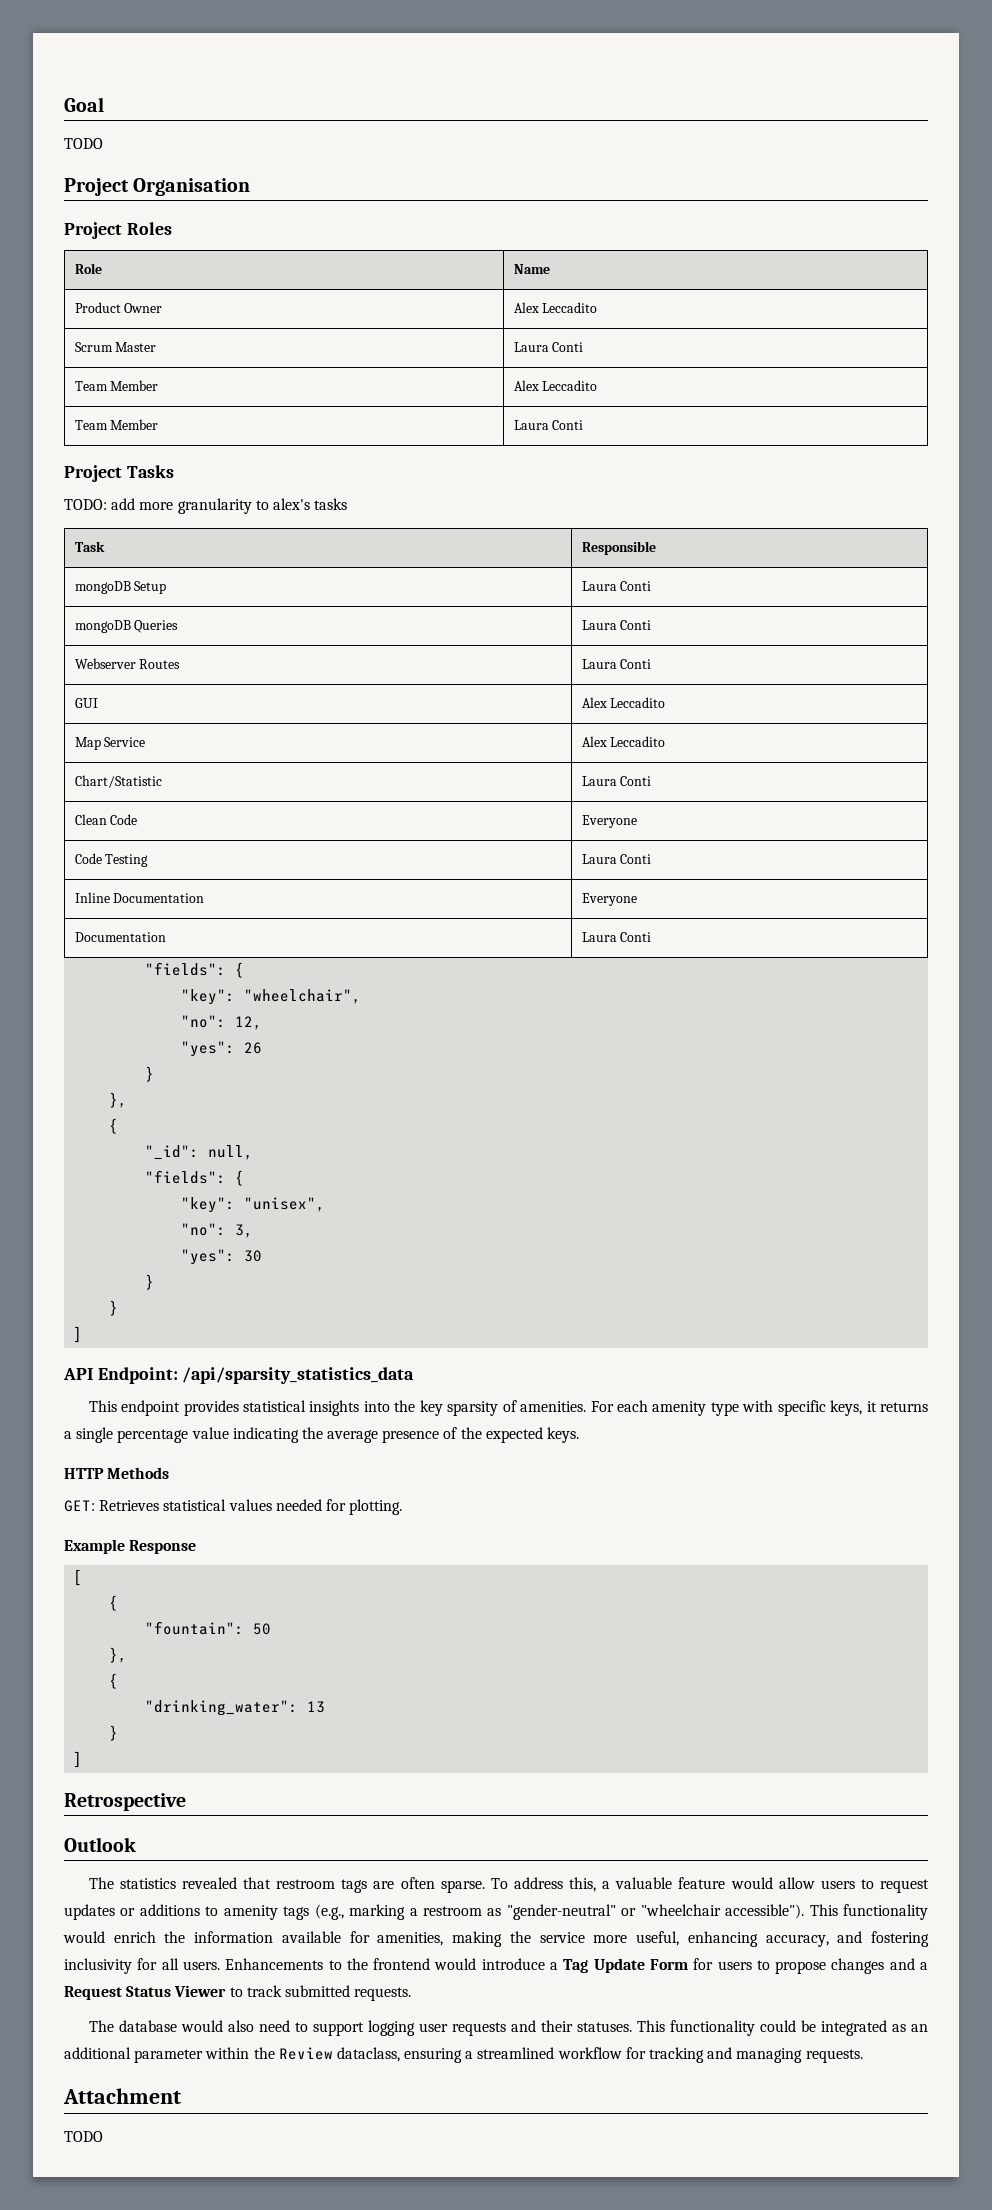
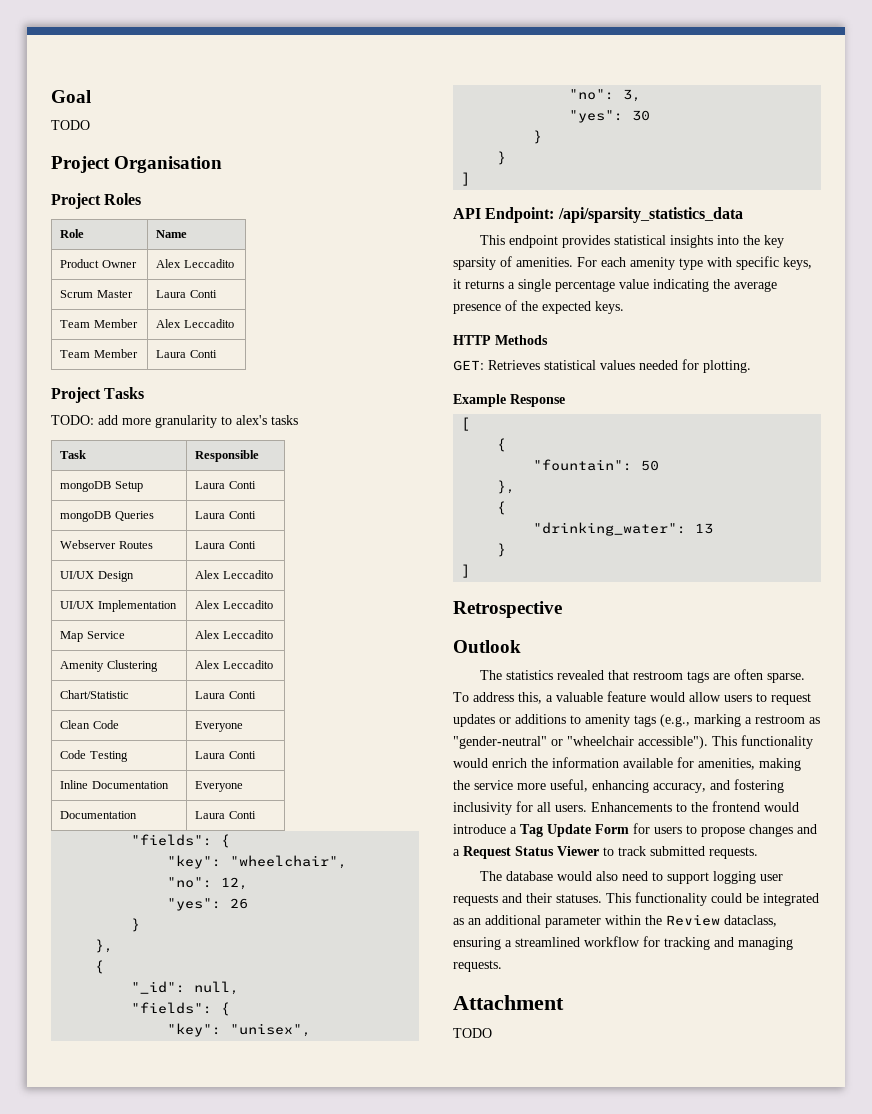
[74,698,98,708] GUI -> [60,571,134,582] [195,570,273,579] [60,600,177,612] UI/UX Design | Alex Leccadito // UI/UX Implementation
(666, 741) none -> [60,660,158,672] [195,660,273,669] // Amenity Clustering | Alex Leccadito

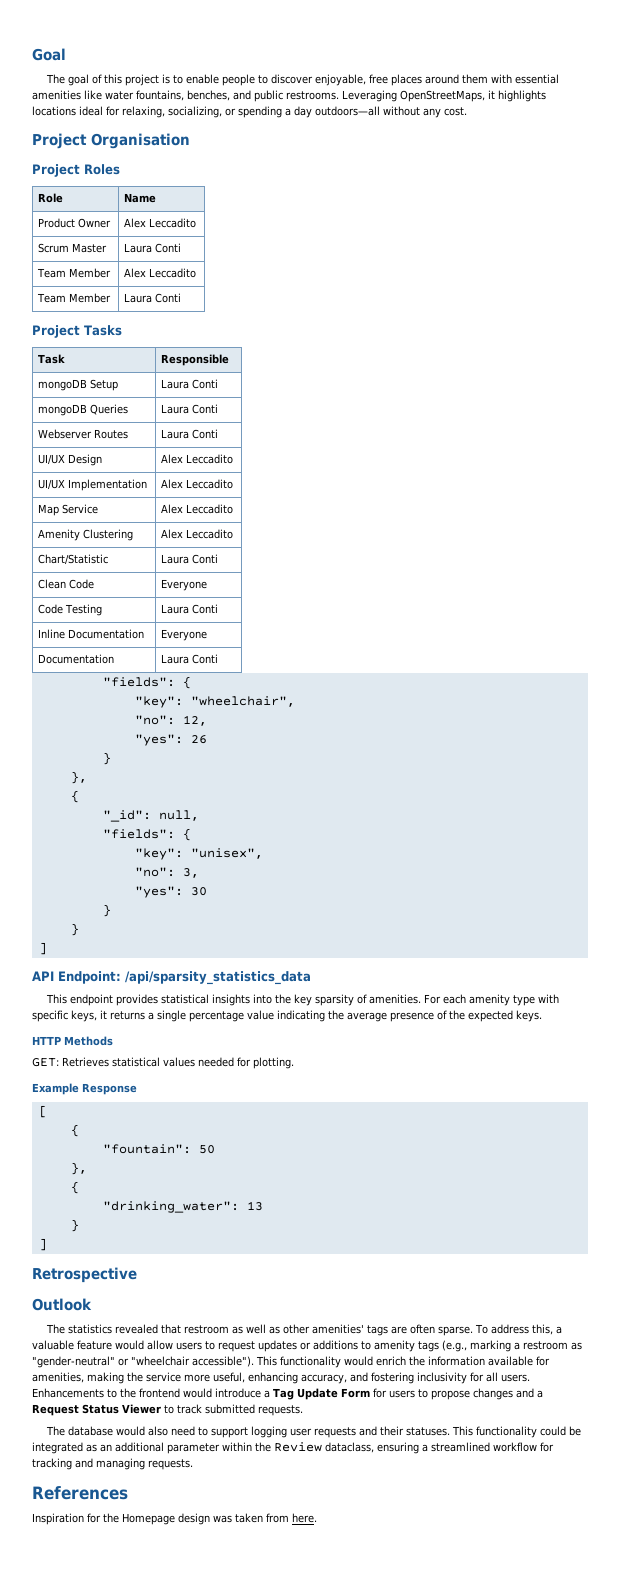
[51,120,90,130] TODO -> [46,74,560,86] [32,90,546,102] [32,106,467,118] The goal of this project is to enable people to discover enjoyable, free places around them with essential amenities like water fountains, benches, and public restrooms. Leveraging OpenStreetMaps, it highlights locations ideal for relaxing, socializing, or spending a day outdoors—all without any cost.
[51,415,298,428] // TODO: add more granularity to alex's tasks -> (122, 330) none
(683, 675) none -> [232,1324,365,1334] as well as other amenities'
[453,995,564,1010] [453,1028,492,1038] Attachment // TODO -> [32,1486,128,1500] [32,1513,317,1525] References // Inspiration for the Homepage design was taken from here.

